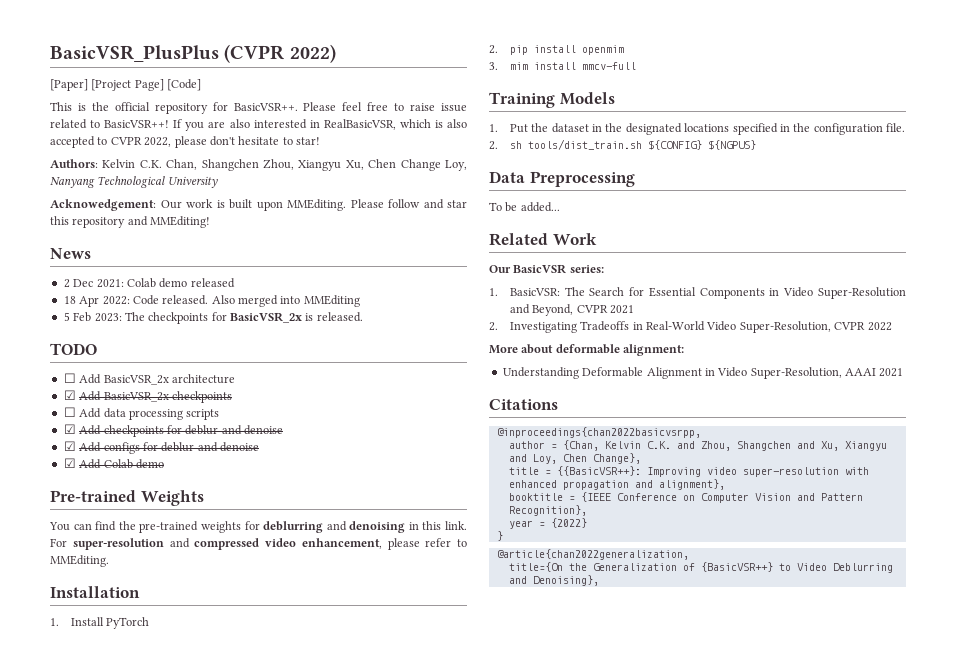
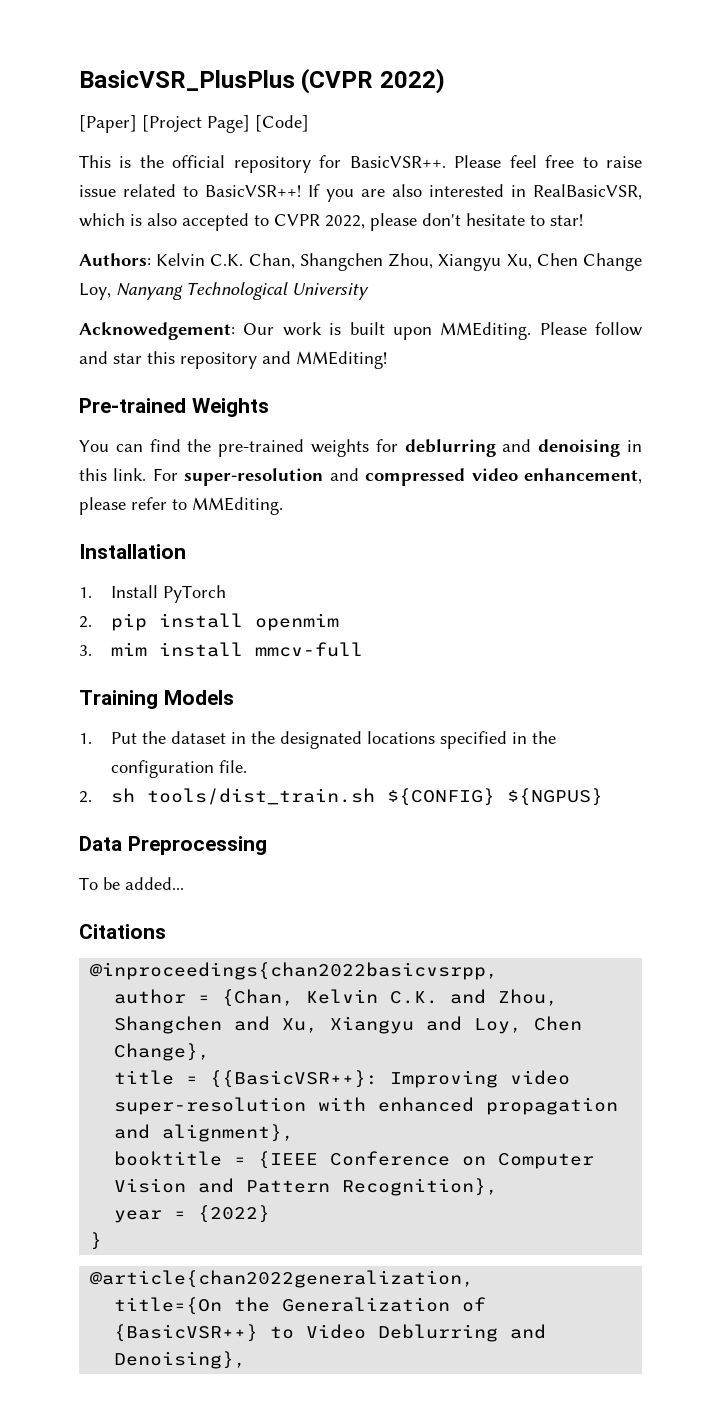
[50,248,91,259] [63,278,235,288] [63,295,360,307] [63,312,363,324] [50,343,97,355] [63,373,235,385] [63,390,232,403] [63,407,220,420] [63,424,283,437] [63,441,259,454] [63,458,164,469] // News // 2 Dec 2021: Colab demo released // 18 Apr 2022: Code released. Also merged into MMEditing // 5 Feb 2023: The checkpoints for BasicVSR_2x is released. // TODO // ☐ Add BasicVSR_2x architecture // ☑ Add BasicVSR_2x checkpoints // ☐ Add data processing scripts // ☑ Add checkpoints for deblur and denoise // ☑ Add configs for deblur and denoise // ☑ Add Colab demo -> (387, 360) none
[489,233,597,246] [489,264,604,274] [489,287,906,299] [509,304,635,316] [489,321,892,333] [489,344,685,356] [502,367,904,379] // Related Work // Our BasicVSR series: // 1. BasicVSR: The Search for Essential Components in Video Super-Resolution and Beyond, CVPR 2021 // 2. Investigating Tradeoffs in Real-World Video Super-Resolution, CVPR 2022 // More about deformable alignment: // Understanding Deformable Alignment in Video Super-Resolution, AAAI 2021 -> (184, 883) none

